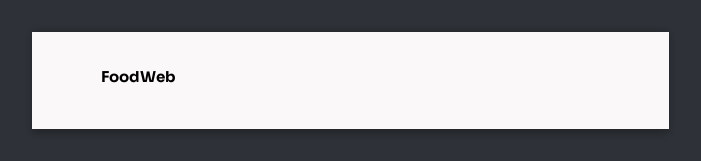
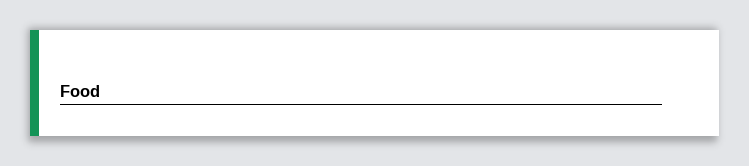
[101,71,176,83] FoodWeb -> [60,85,100,97] Food

